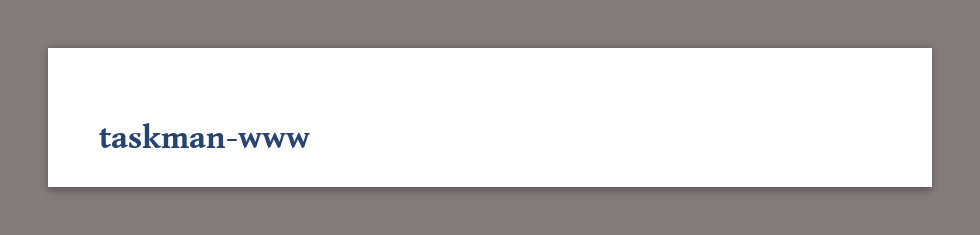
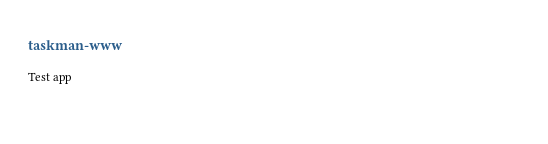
(310, 135) none -> [28,72,72,84] // Test app

